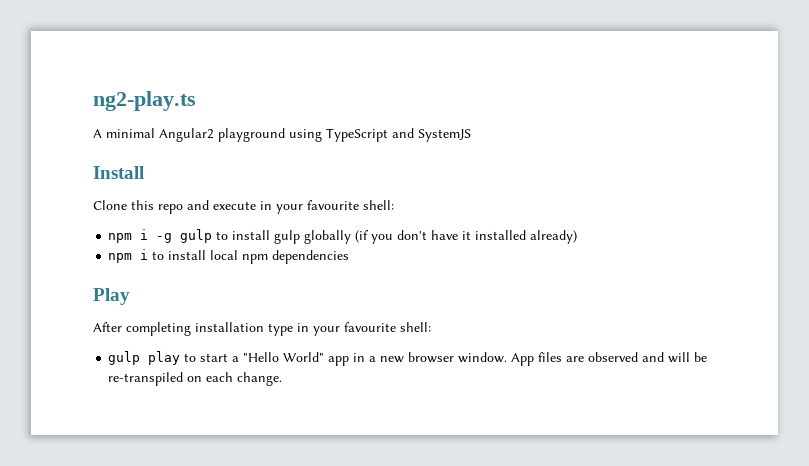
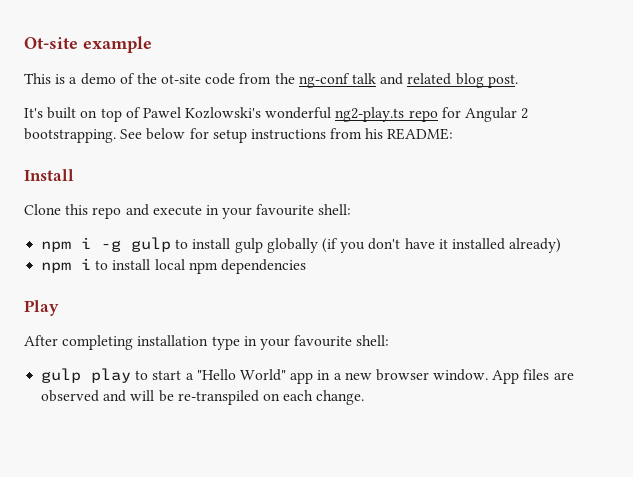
[93,91,196,111] [93,128,471,142] ng2-play.ts // A minimal Angular2 playground using TypeScript and SystemJS -> [24,36,152,53] [24,73,518,88] [24,107,529,122] [24,128,454,143] Ot-site example // This is a demo of the ot-site code from the ng-conf talk and related blog post. // It's built on top of Pawel Kozlowski's wonderful ng2-play.ts repo for Angular 2 bootstrapping. See below for setup instructions from his README:

